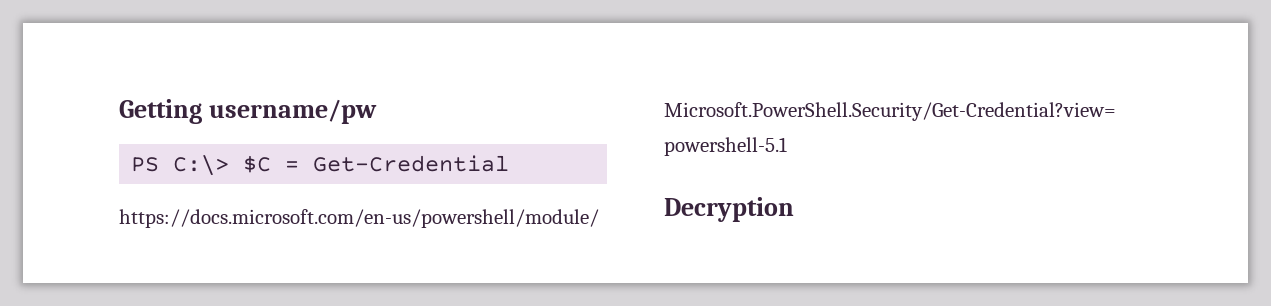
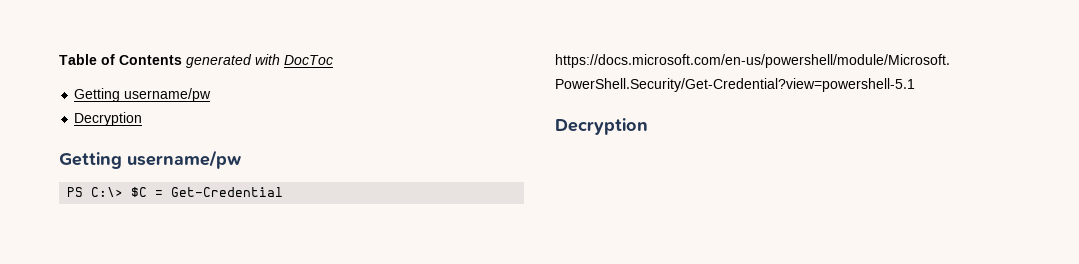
(119, 111) none -> [59,54,333,68] [74,88,212,102] [74,112,143,126] Table of Contents generated with DocToc // Getting username/pw // Decryption //

